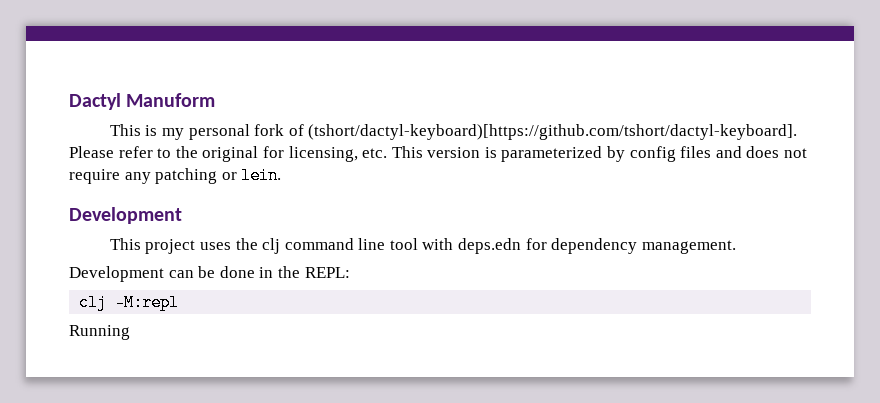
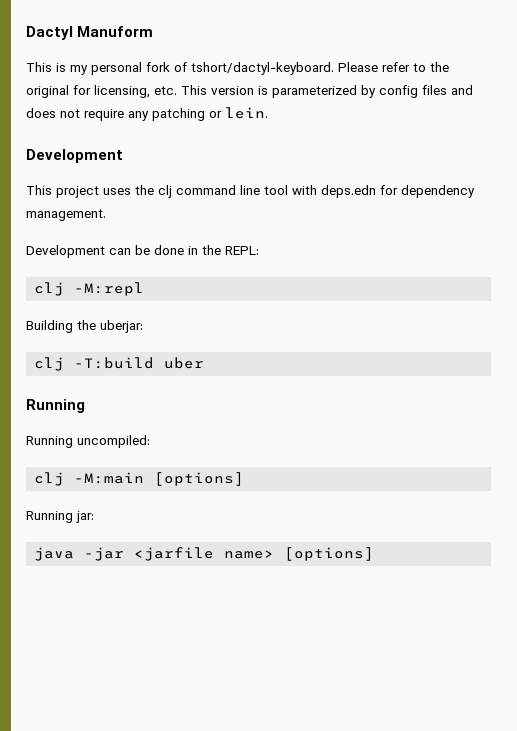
[308,124,798,140] (tshort/dactyl-keyboard)[https://github.com/tshort/dactyl-keyboard]. -> [191,62,334,75] tshort/dactyl-keyboard.
[69,325,130,340] Running -> [26,320,143,333] [34,357,205,371] [26,399,85,413] [26,435,150,448] [34,472,245,486] [26,511,94,523] [34,547,375,561] Building the uberjar: // clj -T:build uber // Running // Running uncompiled: // clj -M:main [options] // Running jar: // java -jar <jarfile name> [options]

